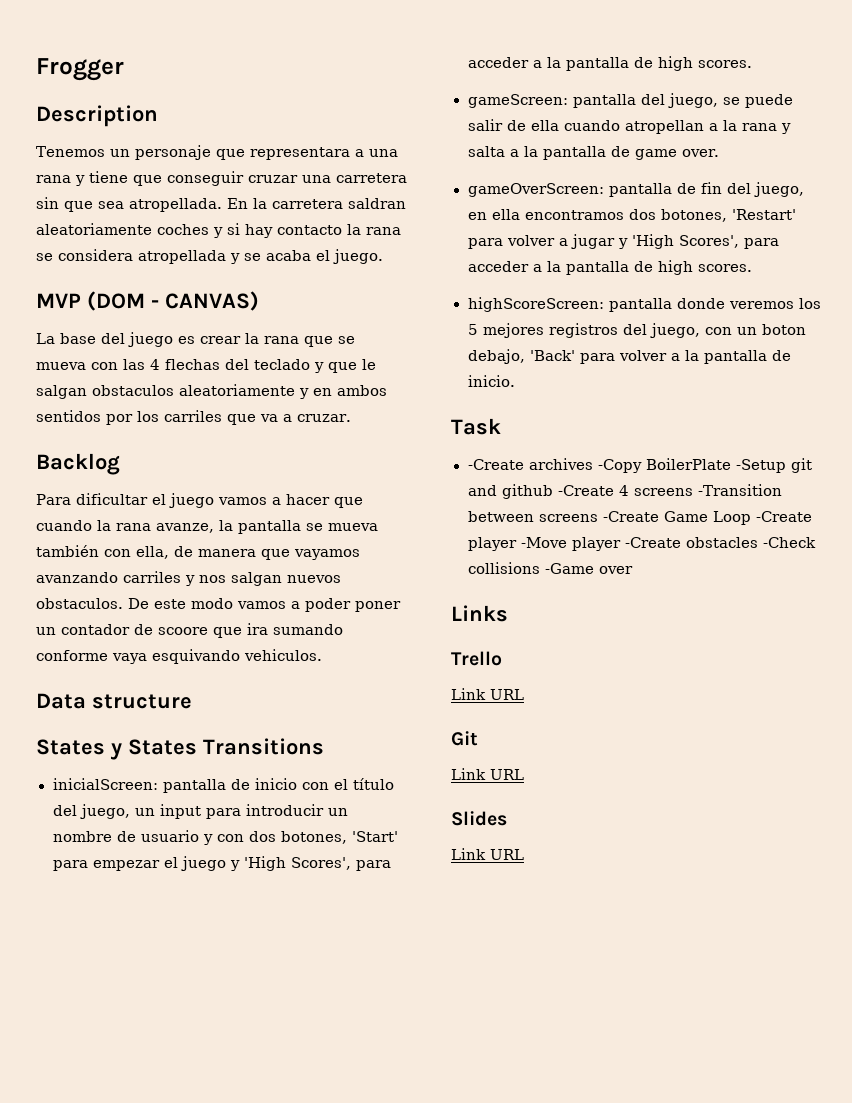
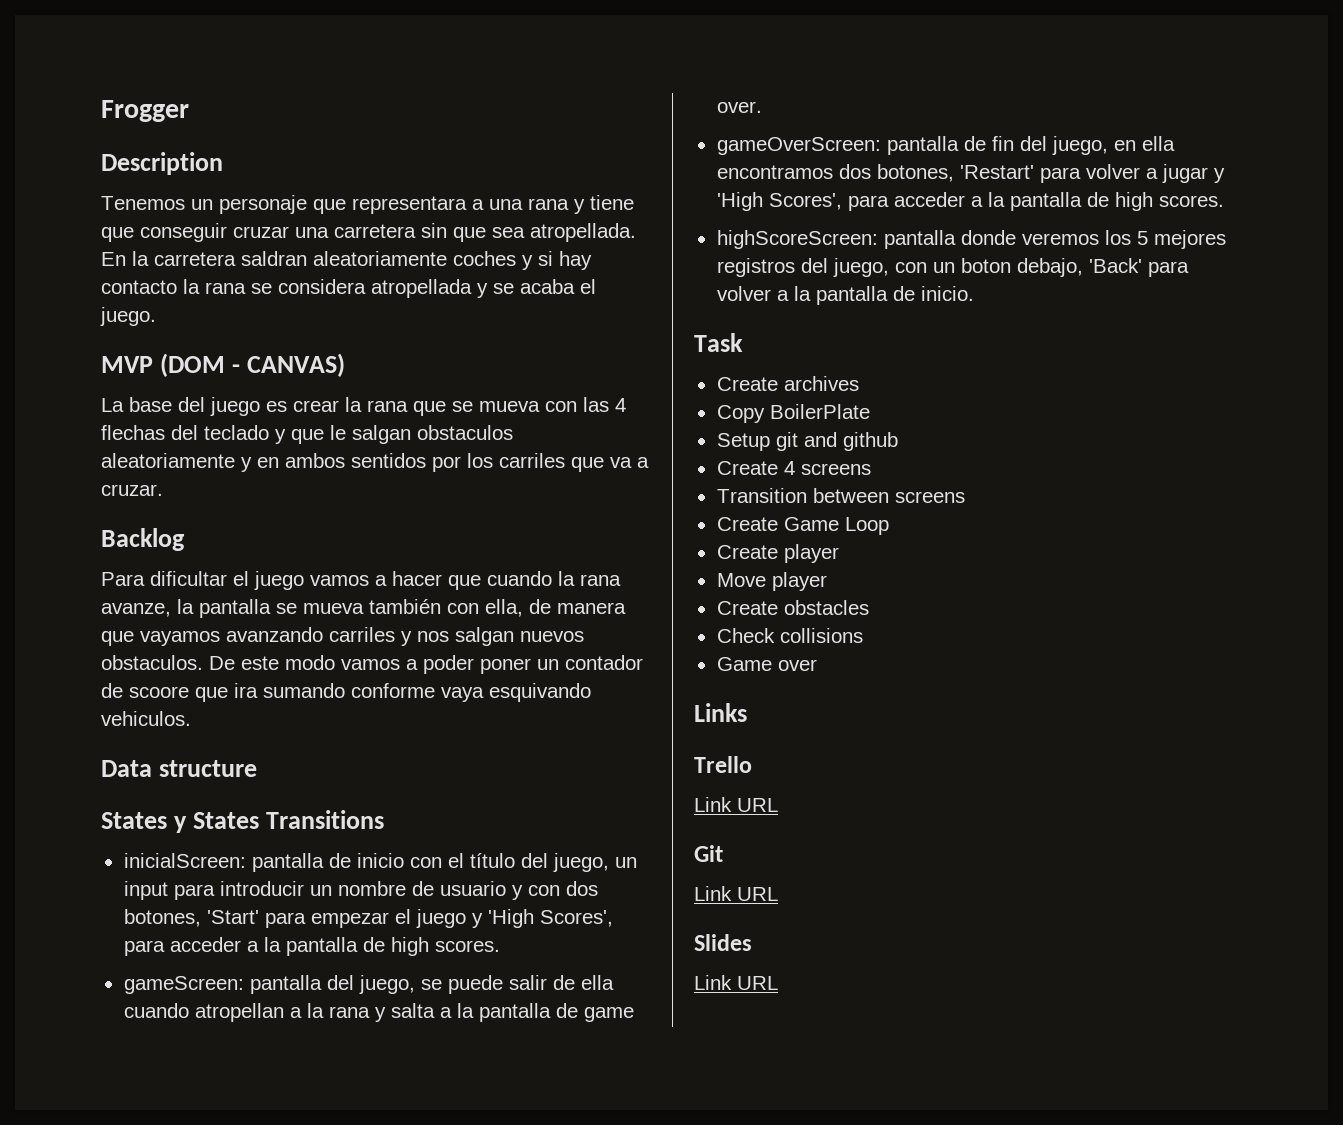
[467,459,524,470] -Create -> [716,377,778,391] Create
[597,459,642,473] -Copy -> [716,405,765,423] // Copy
[735,459,786,473] -Setup -> [716,433,770,451] // Setup
[557,485,614,496] -Create -> [716,461,778,475] // Create
[697,484,782,496] -Transition -> [716,488,807,503] // Transition
[602,511,659,522] -Create -> [716,517,778,531] // Create
[755,511,812,522] [467,537,681,551] -Create player -Move player -Create -> [716,544,839,563] [716,572,827,591] [716,601,778,615] // Create player // Move player // Create
[762,537,816,548] -Check -> [716,628,775,643] // Check
[544,563,594,574] -Game -> [716,657,772,671] // Game

